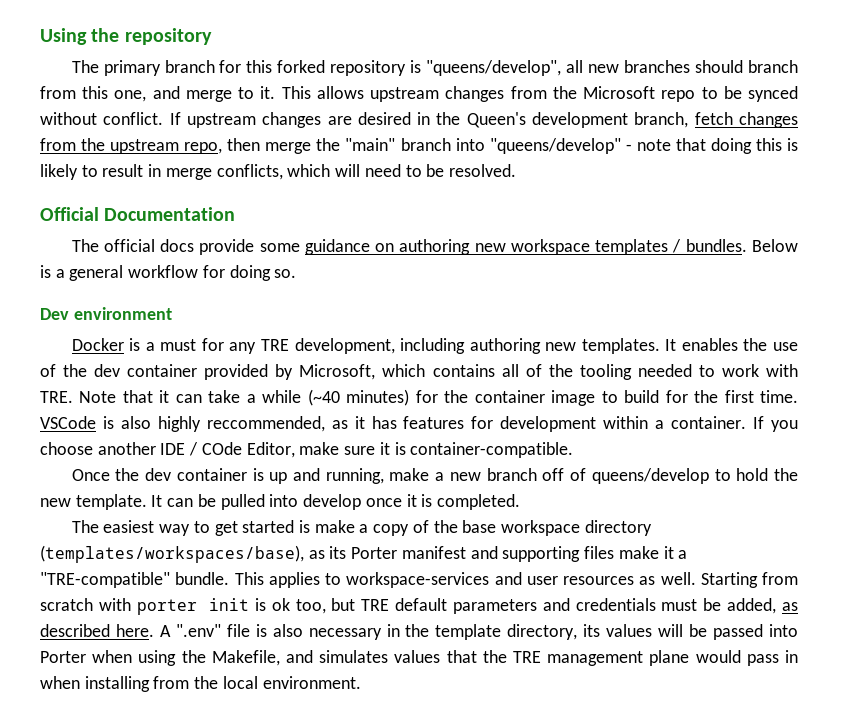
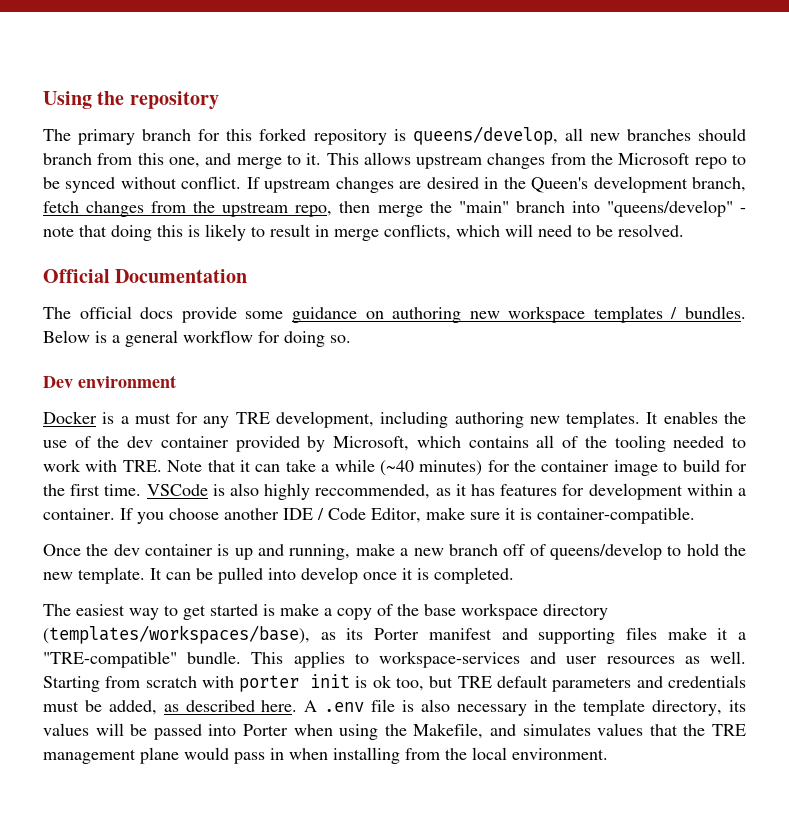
[426,60,562,76] "queens/develop", -> [412,126,558,145] queens/develop,
[201,442,242,455] COde -> [328,508,366,520] Code
[175,624,221,637] ".env" -> [324,702,365,712] .env

